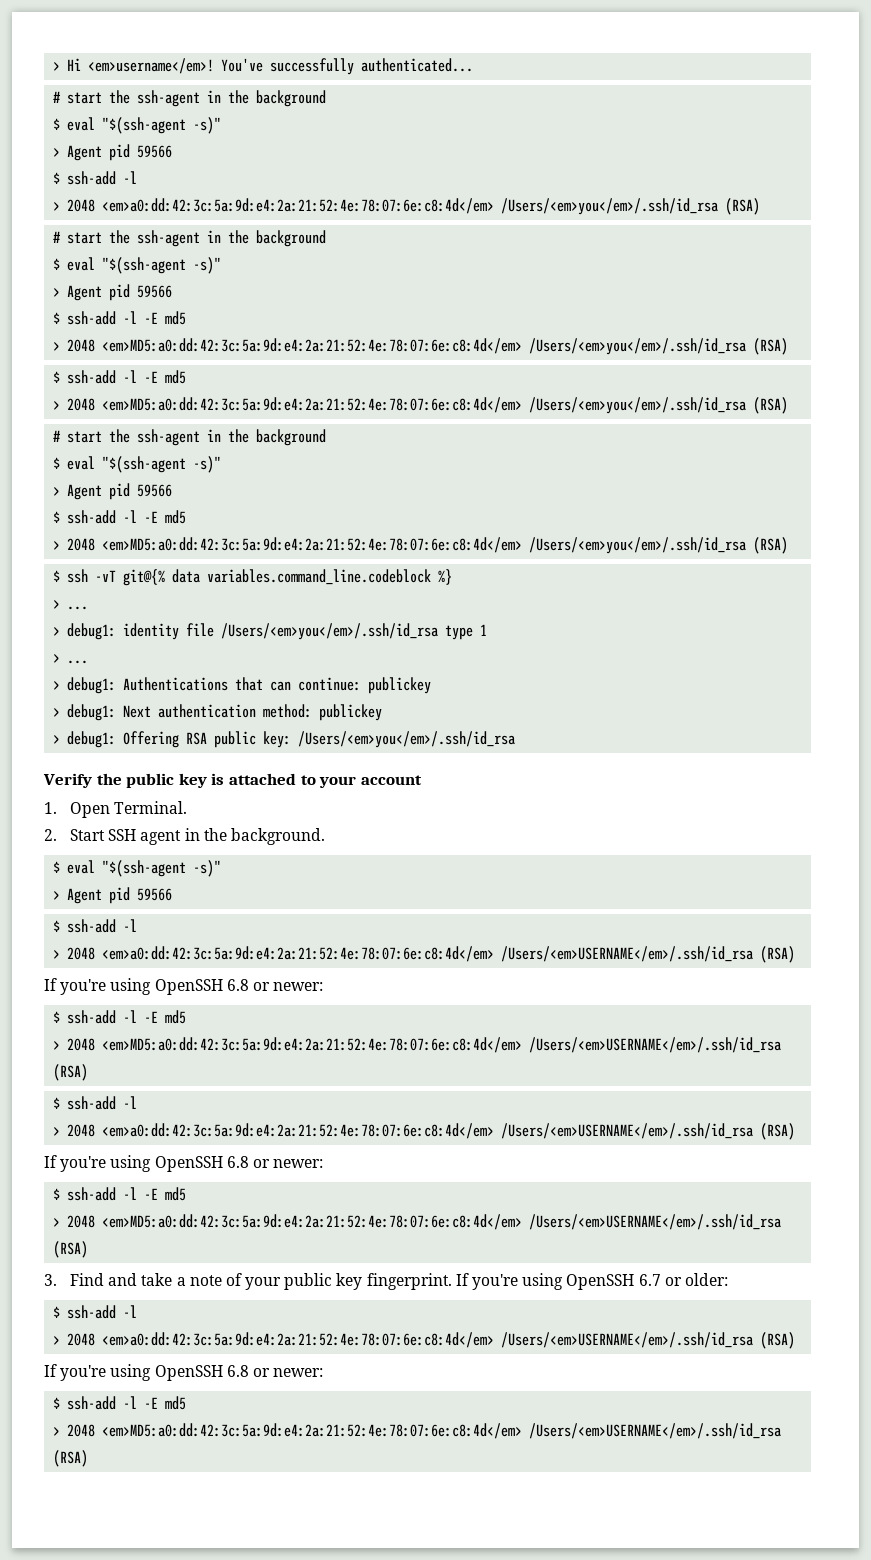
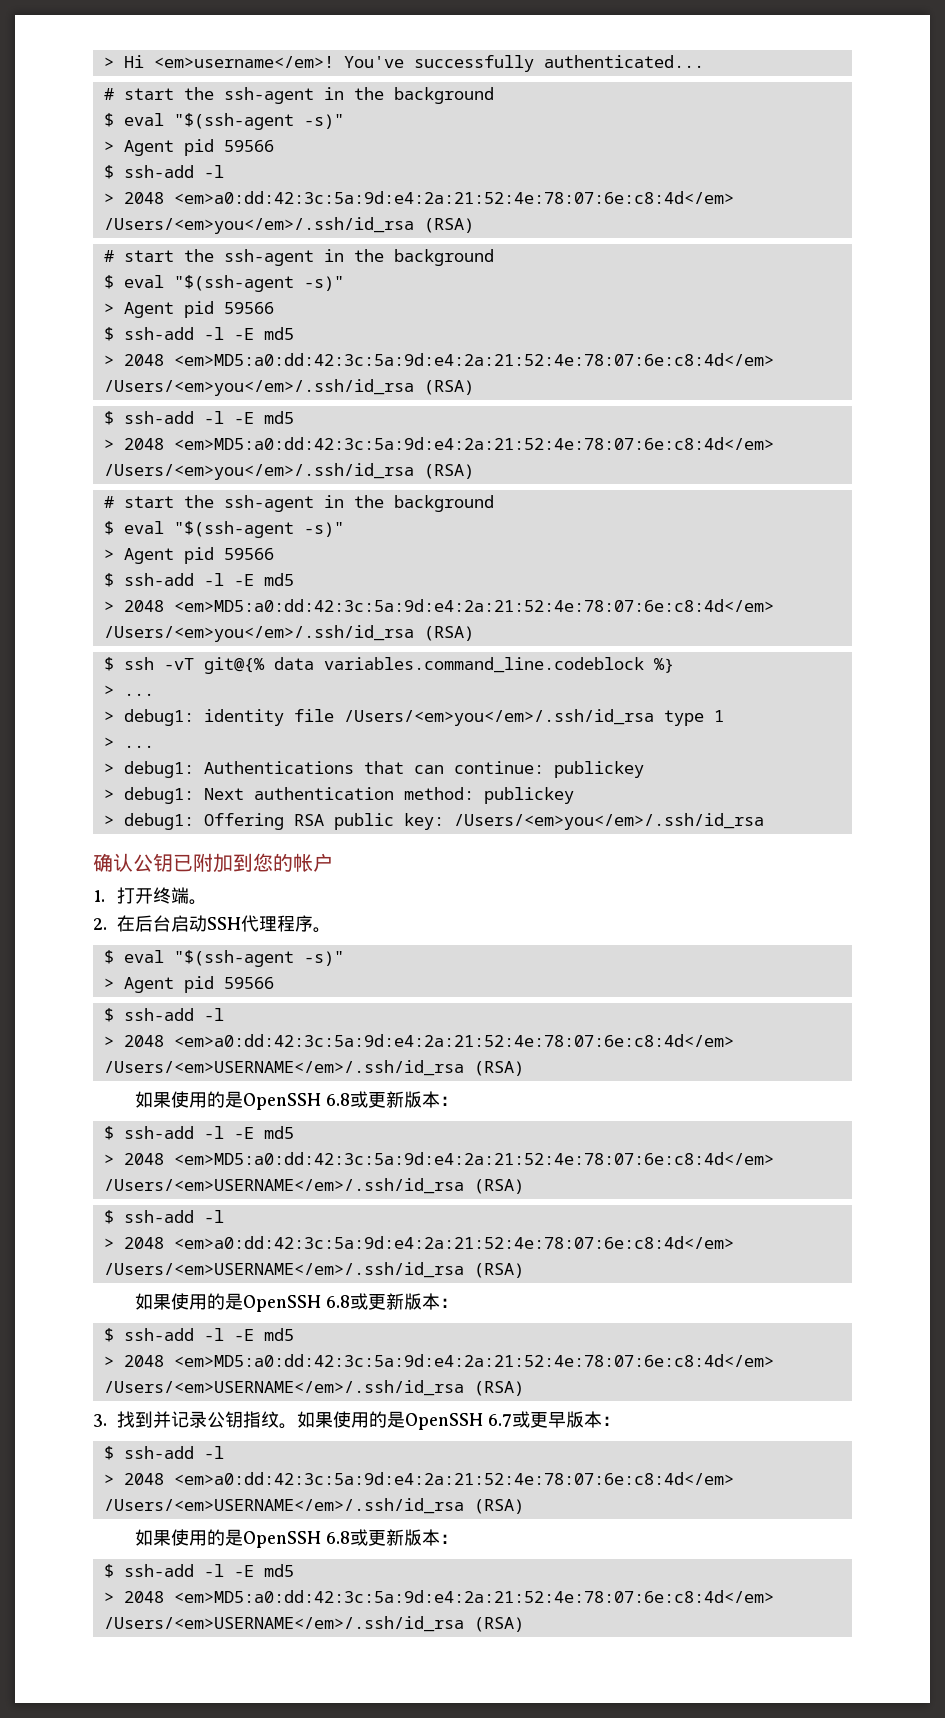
[43,773,422,788] Verify the public key is attached to your account -> [93,853,333,873] 确认公钥已附加到您的帐户
[70,801,188,818] Open Terminal. -> [116,887,207,905] 打开终端。
[70,828,325,845] Start SSH agent in the background. -> [116,915,331,933] 在后台启动SSH代理程序。
[44,978,324,995] If you're using OpenSSH 6.8 or newer: -> [134,1091,458,1110] 如果使用的是OpenSSH 6.8或更新版本：
[44,1155,324,1172] If you're using OpenSSH 6.8 or newer: -> [134,1293,458,1312] 如果使用的是OpenSSH 6.8或更新版本：
[70,1273,728,1290] [53,1305,138,1319] [53,1332,796,1349] [44,1364,324,1381] Find and take a note of your public key fingerprint. If you're using OpenSSH 6.7 or older: // $ ssh-add -l // > 2048 <em>a0:dd:42:3c:5a:9d:e4:2a:21:52:4e:78:07:6e:c8:4d</em> /Users/<em>USERNAME</em>/.ssh/id_rsa (RSA) // If you're using OpenSSH 6.8 or newer: -> [116,1411,620,1430] [103,1446,224,1460] [103,1472,734,1485] [103,1498,524,1514] [134,1529,458,1548] 找到并记录公钥指纹。如果使用的是OpenSSH 6.7或更早版本： // $ ssh-add -l // > 2048 <em>a0:dd:42:3c:5a:9d:e4:2a:21:52:4e:78:07:6e:c8:4d</em> /Users/<em>USERNAME</em>/.ssh/id_rsa (RSA) // 如果使用的是OpenSSH 6.8或更新版本：

